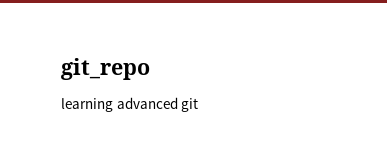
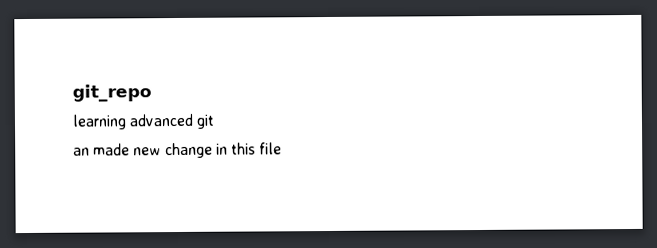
(199, 105) none -> [73,142,283,159] // an made new change in this file

